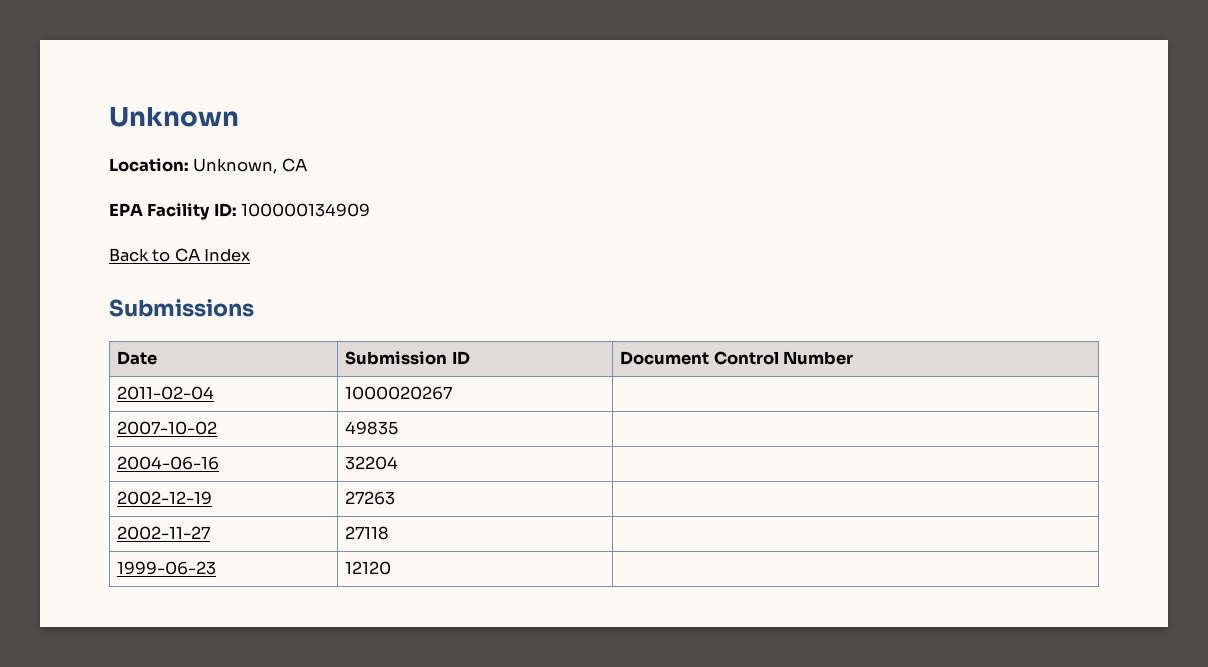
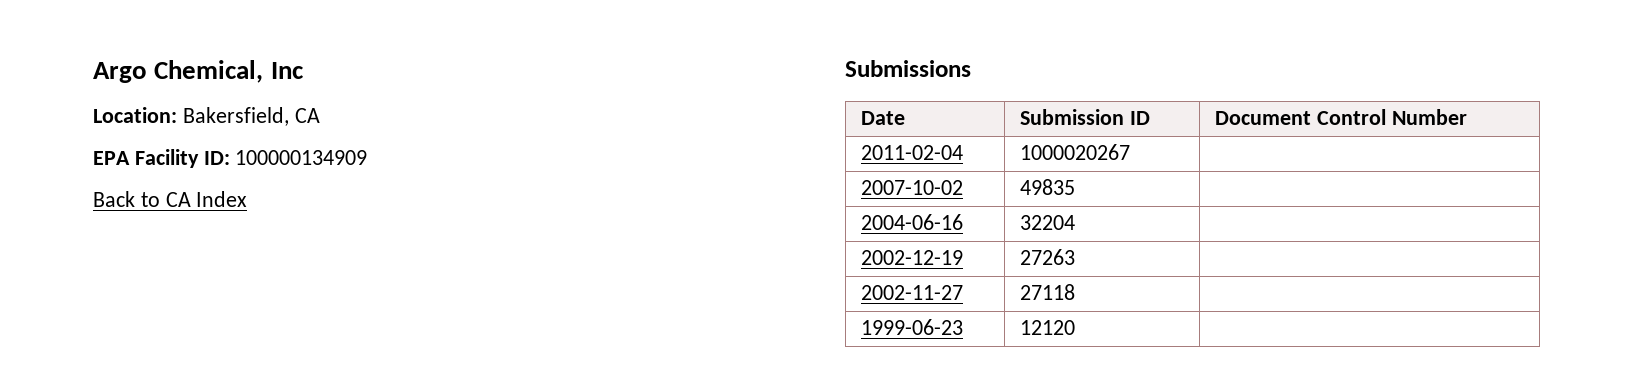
[109,107,239,127] Unknown -> [93,60,304,83] Argo Chemical, Inc
[193,158,278,174] Unknown, -> [182,107,289,126] Bakersfield,

